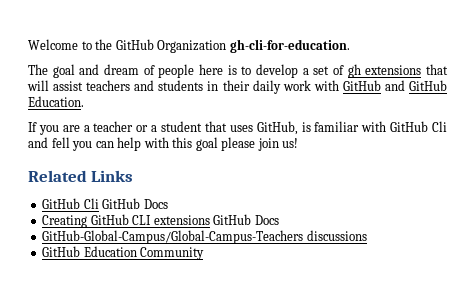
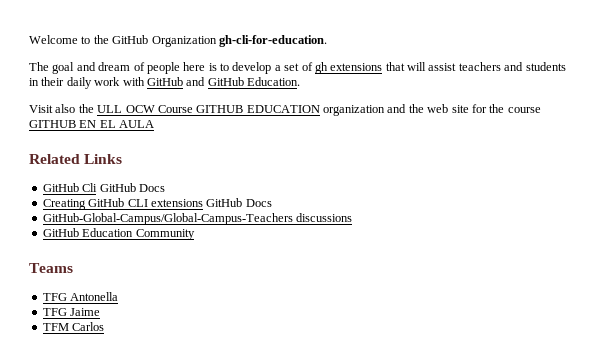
[28,121,448,135] [28,137,299,151] If you are a teacher or a student that uses GitHub, is familiar with GitHub Cli and fell you can help with this goal please join us! -> [29,104,541,116] [29,120,155,128] Visit also the ULL OCW Course GITHUB EDUCATION organization and the web site for the course GITHUB EN EL AULA
(205, 253) none -> [29,263,73,273] [42,292,119,301] [42,308,101,316] [42,322,105,331] // Teams // TFG Antonella // TFG Jaime // TFM Carlos

